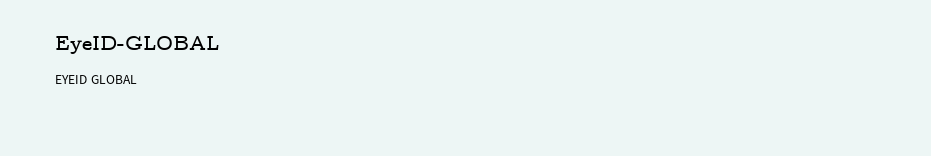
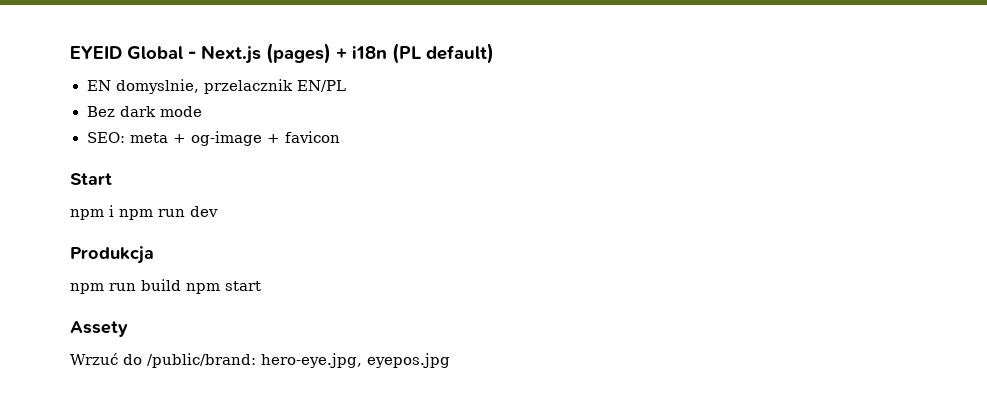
[55,36,219,54] [55,75,137,84] EyeID-GLOBAL // EYEID GLOBAL -> [70,43,494,64] [86,79,346,94] [86,106,202,117] [86,131,340,146] [70,173,112,185] [70,205,218,220] [70,246,154,264] [70,279,261,294] [70,321,128,337] [70,353,450,368] EYEID Global - Next.js (pages) + i18n (PL default) // EN domyslnie, przelacznik EN/PL // Bez dark mode // SEO: meta + og-image + favicon // Start // npm i npm run dev // Produkcja // npm run build npm start // Assety // Wrzuć do /public/brand: hero-eye.jpg, eyepos.jpg

